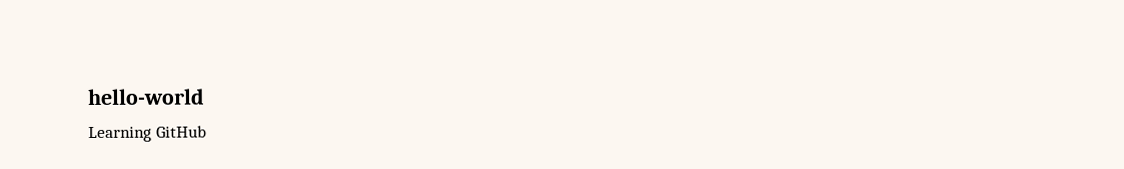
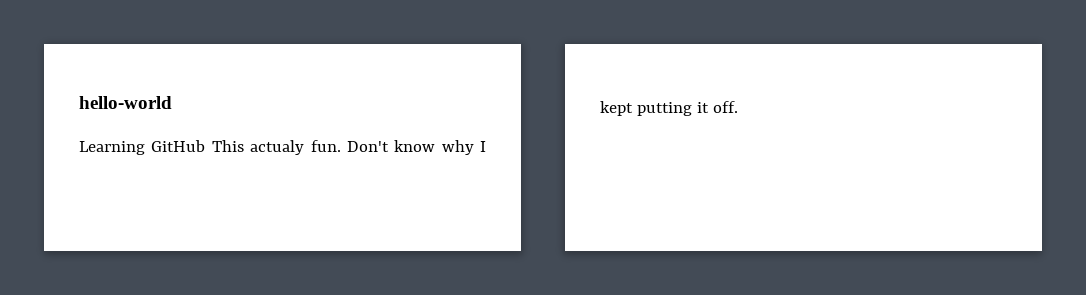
(207, 131) none -> [211,140,486,155] [600,101,738,116] This actualy fun. Don't know why I kept putting it off.

